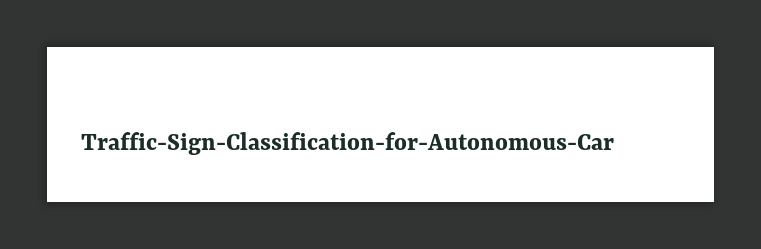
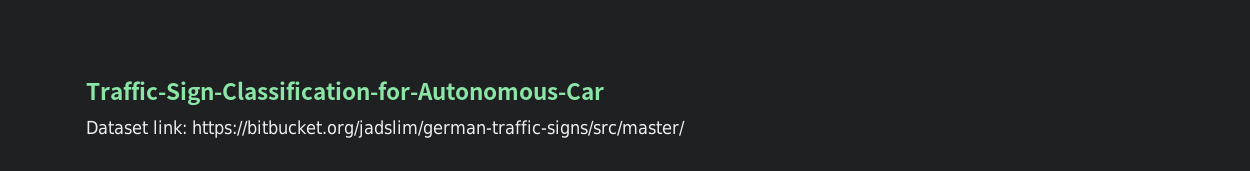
(614, 143) none -> [86,120,685,138] // Dataset link: https://bitbucket.org/jadslim/german-traffic-signs/src/master/

